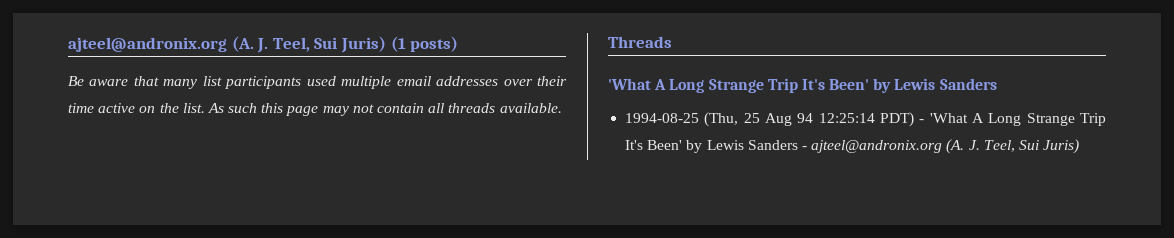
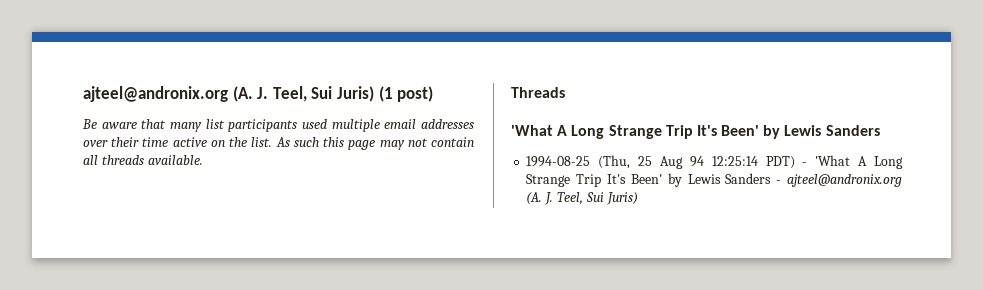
[410,36,459,52] posts) -> [397,86,434,102] post)

